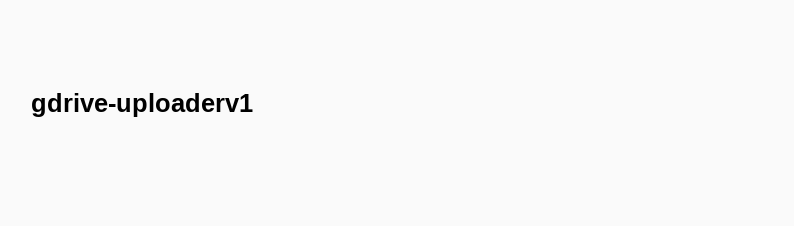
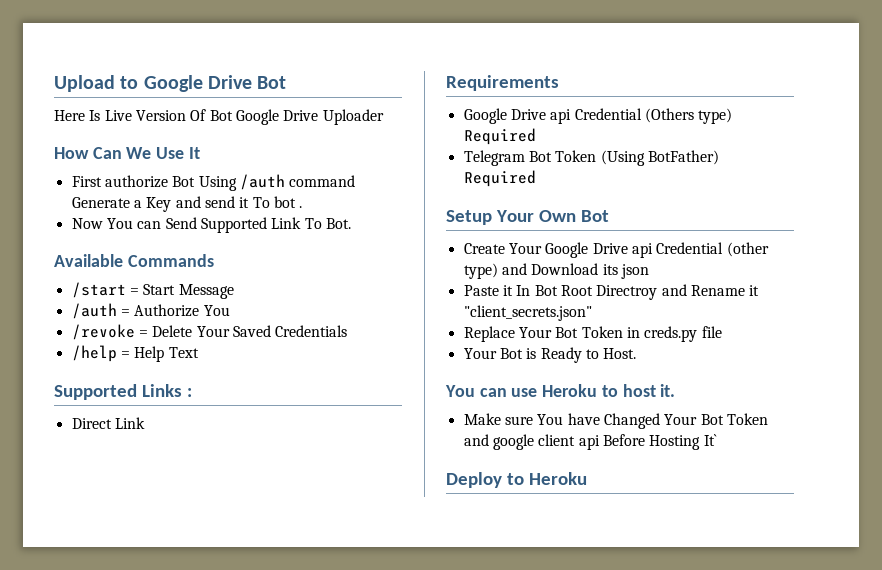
[31,93,253,117] gdrive-uploaderv1 -> [54,75,287,92] [54,109,384,125] [54,147,200,159] [71,174,356,191] [71,196,303,212] [71,217,351,233] [54,254,214,267] [71,282,234,299] [71,303,230,319] [71,324,348,340] [71,345,199,362] [54,384,192,400] [71,417,145,429] [446,75,559,91] [463,108,733,124] [463,128,536,145] [463,150,719,166] [463,170,536,187] [446,210,609,225] [463,242,769,258] [463,263,649,279] [463,284,760,300] [463,305,592,321] [463,326,722,342] [463,347,637,363] [445,384,676,397] [463,413,768,429] [463,434,717,450] [446,472,587,488] Upload to Google Drive Bot // Here Is Live Version Of Bot Google Drive Uploader // How Can We Use It // First authorize Bot Using /auth command Generate a Key and send it To bot . // Now You can Send Supported Link To Bot. // Available Commands // /start = Start Message // /auth = Authorize You // /revoke = Delete Your Saved Credentials // /help = Help Text // Supported Links : // Direct Link // Requirements // Google Drive api Credential (Others type) Required // Telegram Bot Token (Using BotFather) Required // Setup Your Own Bot // Create Your Google Drive api Credential (other type) and Download its json // Paste it In Bot Root Directroy and Rename it "client_secrets.json" // Replace Your Bot Token in creds.py file // Your Bot is Ready to Host. // You can use Heroku to host it. // Make sure You have Changed Your Bot Token and google client api Before Hosting It` // Deploy to Heroku

